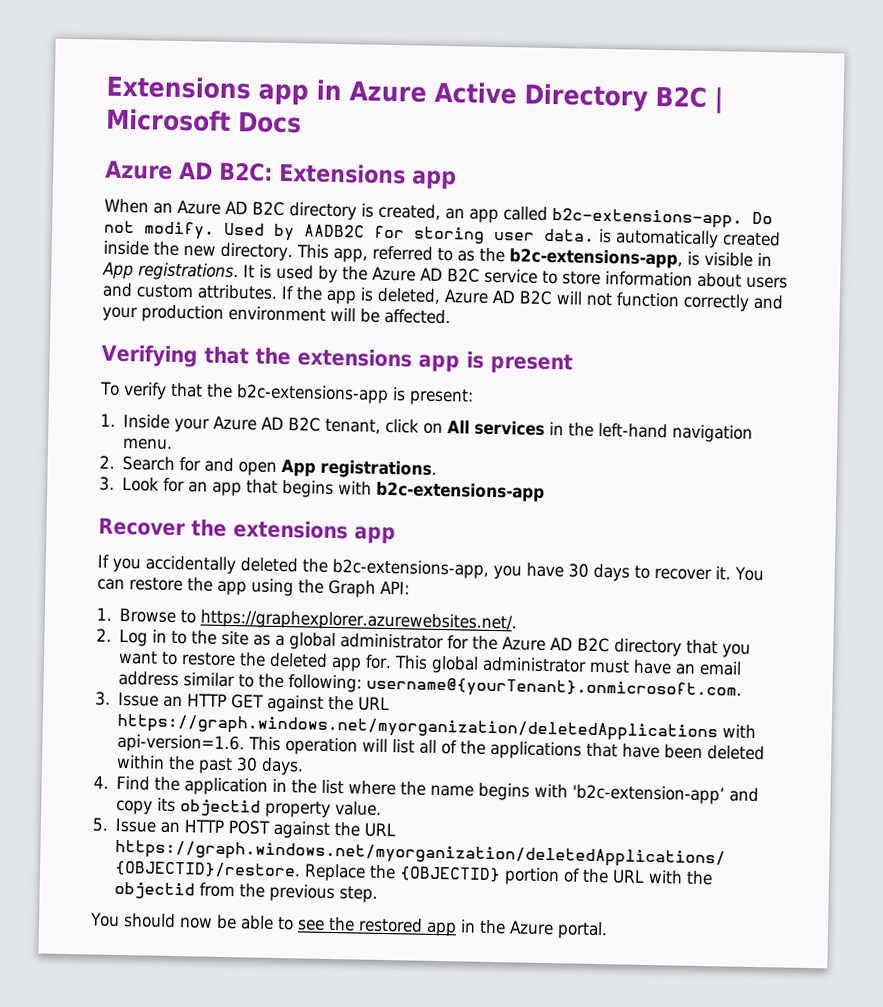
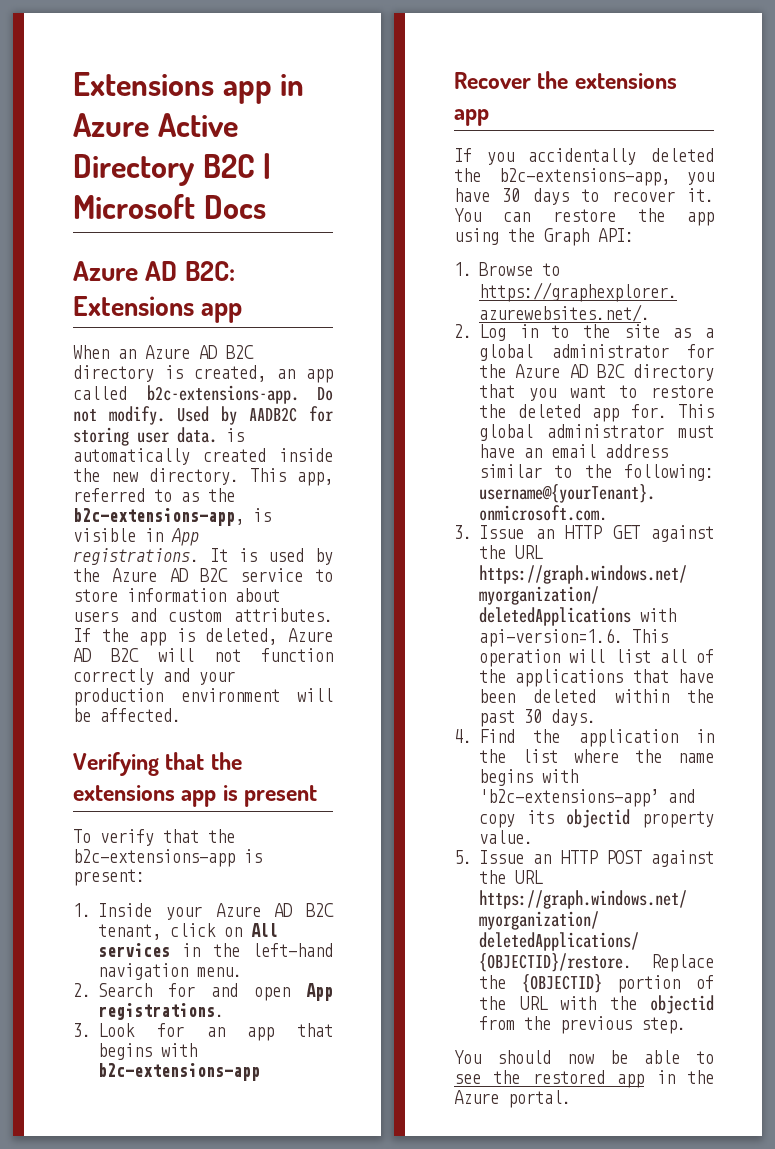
[572,784,726,805] 'b2c-extension-app’ -> [479,789,659,807] 'b2c-extensions-app’

